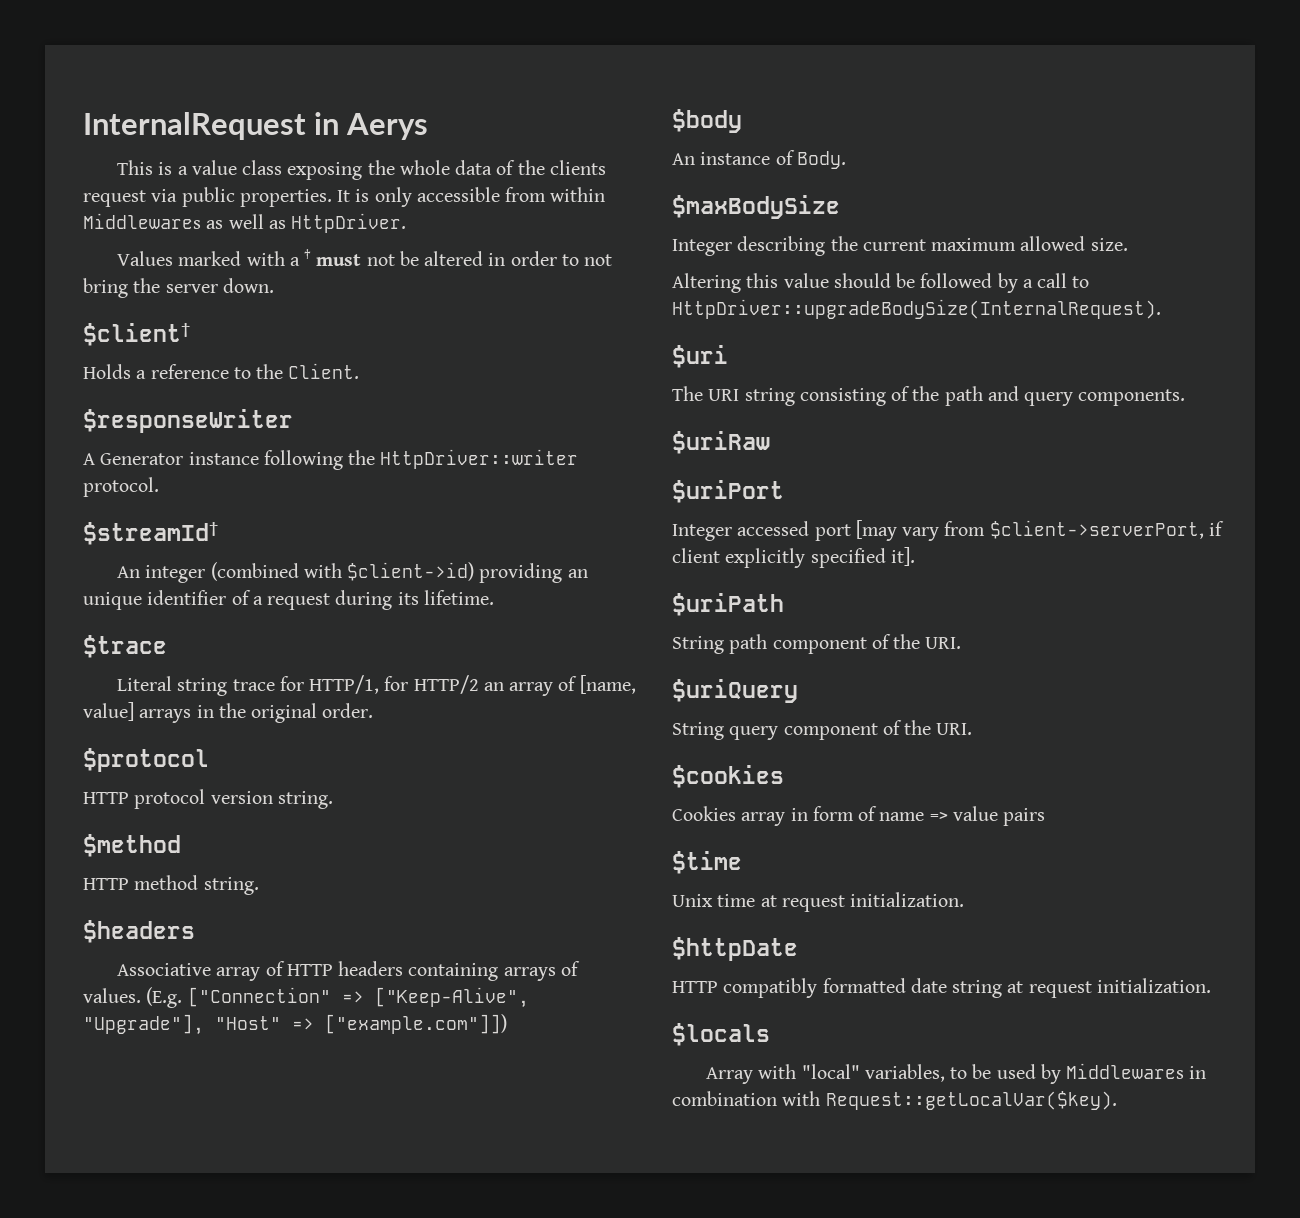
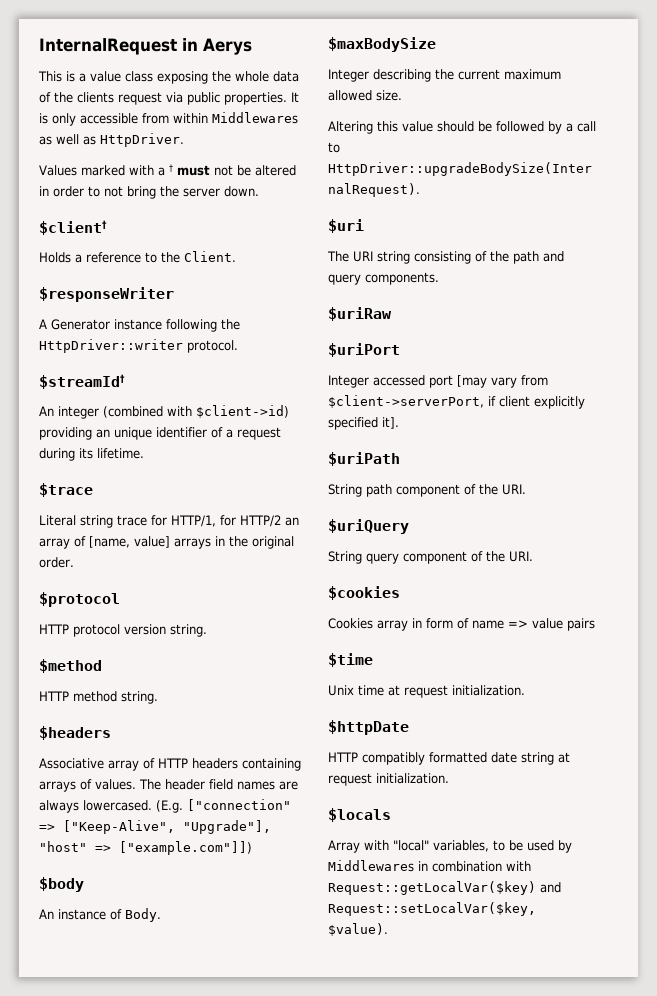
[146,987,331,1008] (E.g. ["Connection" -> [139,779,298,790] [39,799,291,813] The header field names are always lowercased. (E.g. ["connection"
[215,1016,281,1030] "Host" -> [39,841,87,852] "host"
[825,1091,1117,1110] Request::getLocalVar($key). -> [328,881,561,895] [328,902,536,916] [328,923,388,936] Request::getLocalVar($key) and Request::setLocalVar($key, $value).

